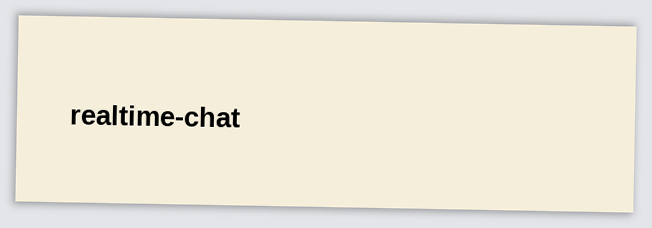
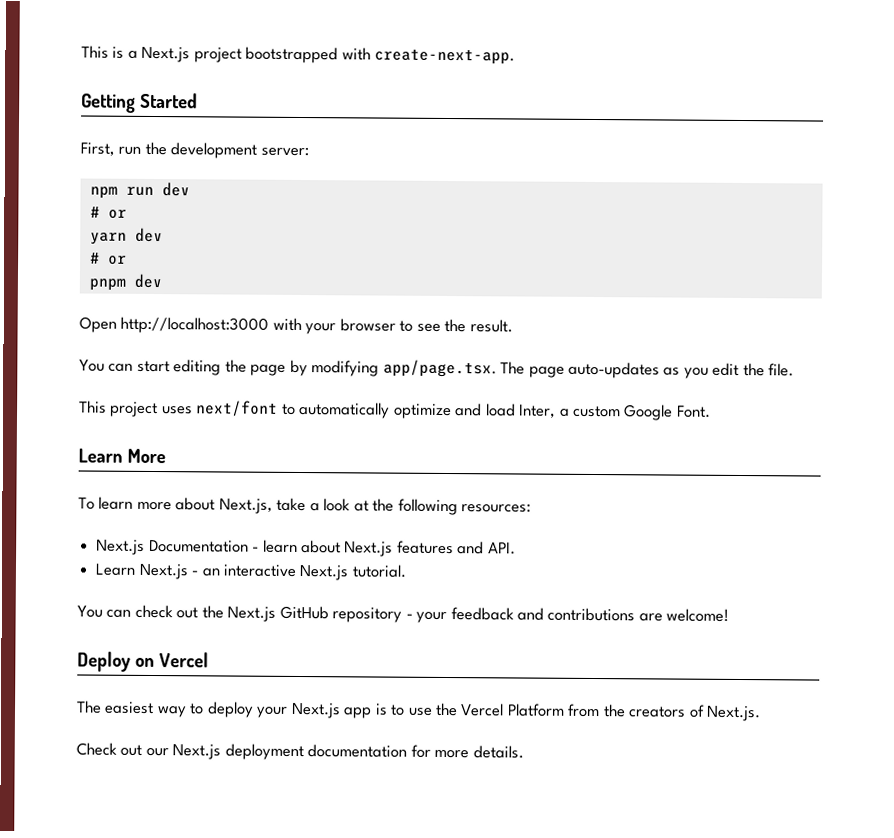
[69,104,241,128] realtime-chat -> [81,45,516,65] [81,92,198,113] [80,141,309,159] [89,182,190,199] [89,206,127,219] [89,227,163,245] [89,252,127,265] [88,273,162,291] [79,316,513,335] [79,359,795,379] [79,400,711,421] [78,448,166,464] [78,496,532,516] [96,539,516,557] [95,563,407,581] [77,604,730,624] [77,651,209,672] [76,700,762,722] [76,742,524,761] This is a Next.js project bootstrapped with create-next-app. // Getting Started // First, run the development server: // npm run dev // # or // yarn dev // # or // pnpm dev // Open http://localhost:3000 with your browser to see the result. // You can start editing the page by modifying app/page.tsx. The page auto-updates as you edit the file. // This project uses next/font to automatically optimize and load Inter, a custom Google Font. // Learn More // To learn more about Next.js, take a look at the following resources: // Next.js Documentation - learn about Next.js features and API. // Learn Next.js - an interactive Next.js tutorial. // You can check out the Next.js GitHub repository - your feedback and contributions are welcome! // Deploy on Vercel // The easiest way to deploy your Next.js app is to use the Vercel Platform from the creators of Next.js. // Check out our Next.js deployment documentation for more details.

